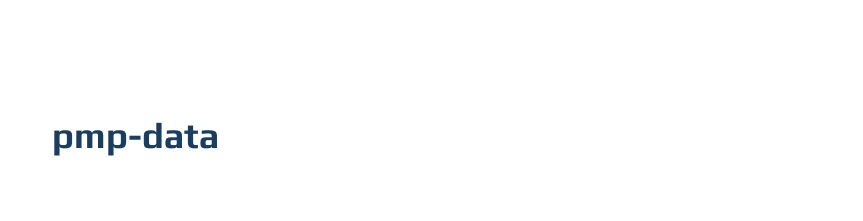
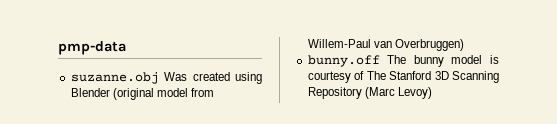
(219, 139) none -> [70,72,262,84] [70,88,214,100] [307,39,464,51] [307,55,499,67] [307,71,499,83] [307,87,432,99] // suzanne.obj Was created using Blender (original model from Willem-Paul van Overbruggen) // bunny.off The bunny model is courtesy of The Stanford 3D Scanning Repository (Marc Levoy)

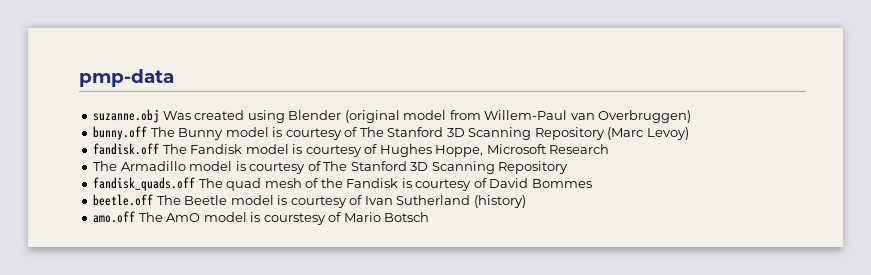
[413,55,444,67] bunny -> [178,128,224,140] Bunny
(432, 93) none -> [93,143,610,157] [93,161,569,174] [93,177,592,191] [93,194,526,208] [93,211,430,225] // fandisk.off The Fandisk model is courtesy of Hughes Hoppe, Microsoft Research // The Armadillo model is courtesy of The Stanford 3D Scanning Repository // fandisk_quads.off The quad mesh of the Fandisk is courtesy of David Bommes // beetle.off The Beetle model is courtesy of Ivan Sutherland (history) // amo.off The AmO model is courstesy of Mario Botsch

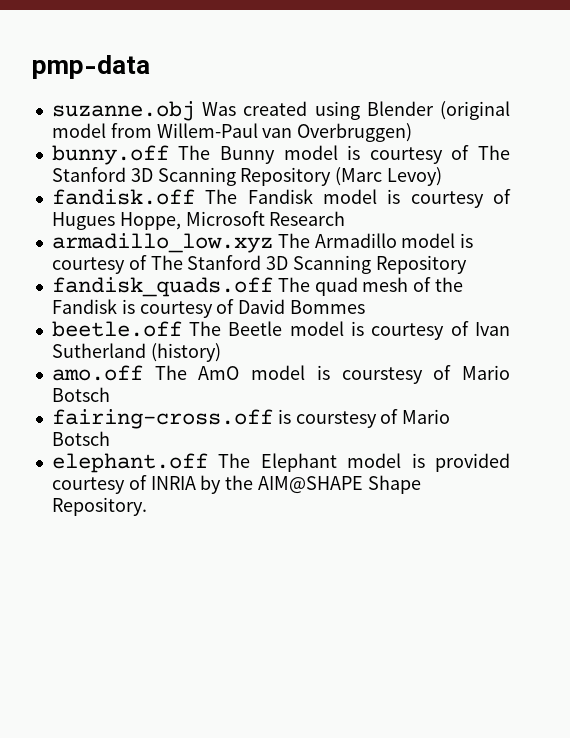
[379,144,432,157] Hughes -> [51,212,115,230] Hugues
(610, 149) none -> [51,233,273,253] armadillo_low.xyz
(430, 217) none -> [51,409,451,429] [51,431,110,446] [51,453,510,473] [51,475,421,494] [51,497,147,516] // fairing-cross.off is courstesy of Mario Botsch // elephant.off The Elephant model is provided courtesy of INRIA by the AIM@SHAPE Shape Repository.

